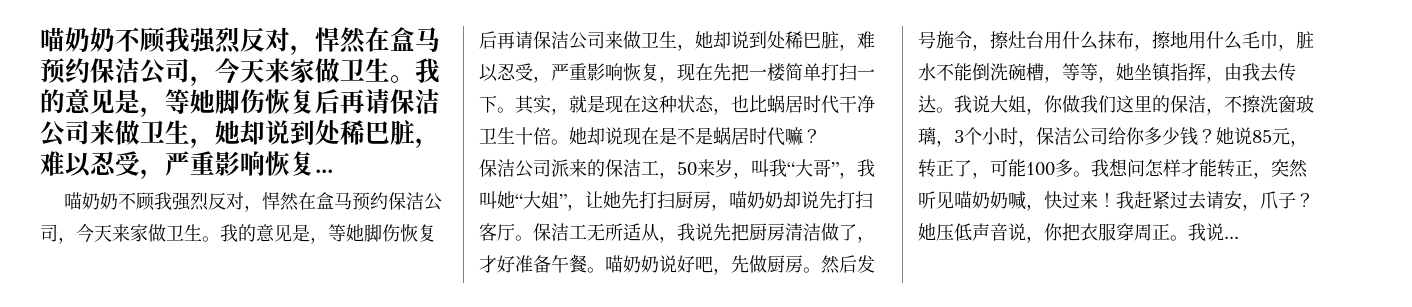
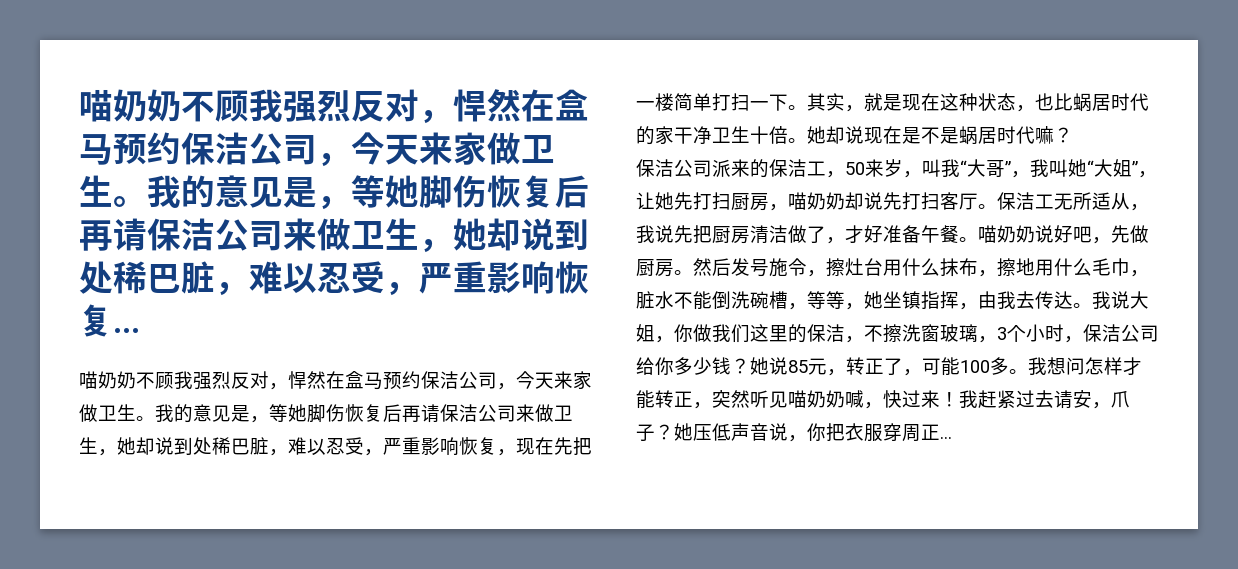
(839, 104) none -> [636,126,674,145] 的家
[1170,223,1224,241] 。我说 -> (940, 432) none

